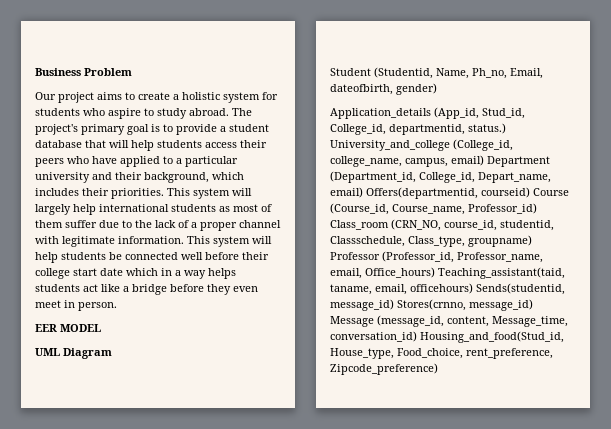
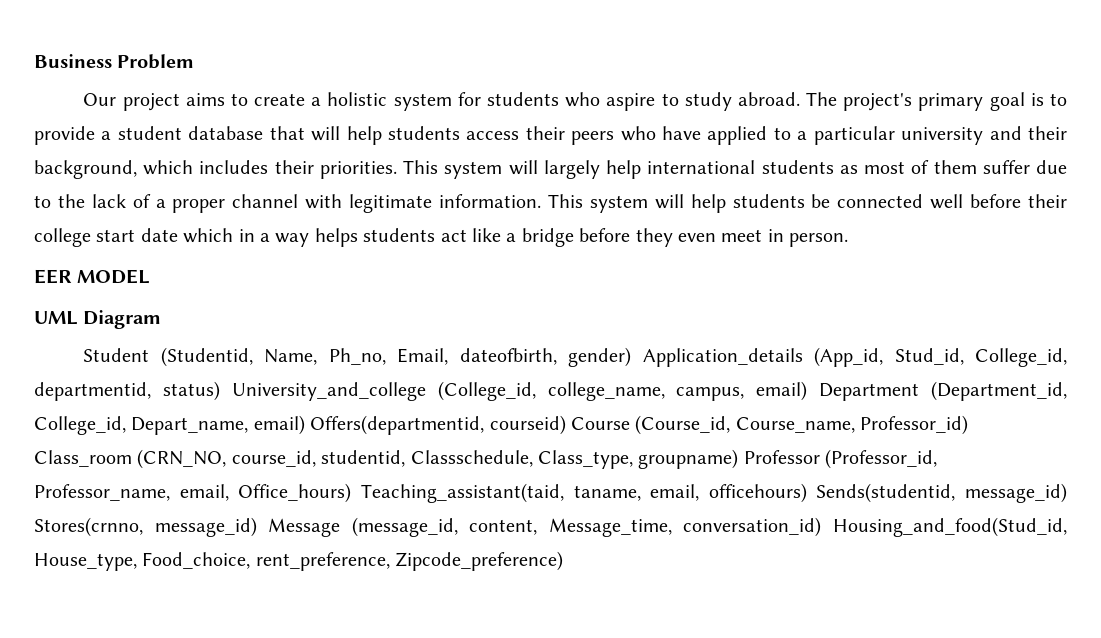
(437, 89) // -> (632, 357) none
[468,123,506,134] status.) -> [162,381,220,401] status)

